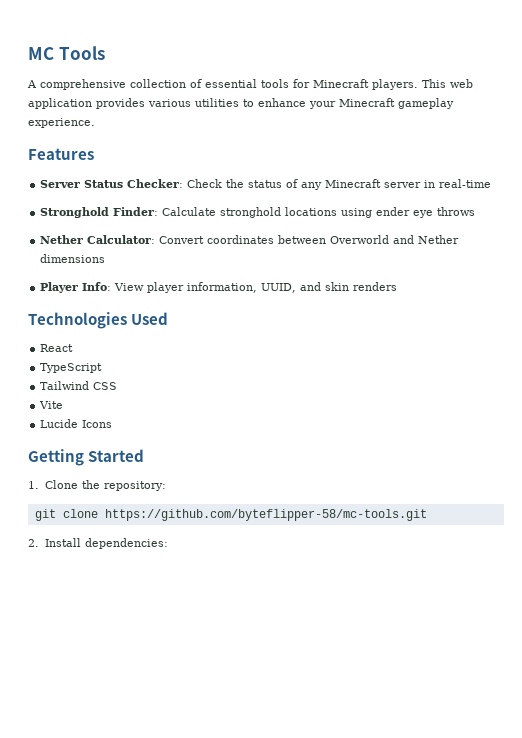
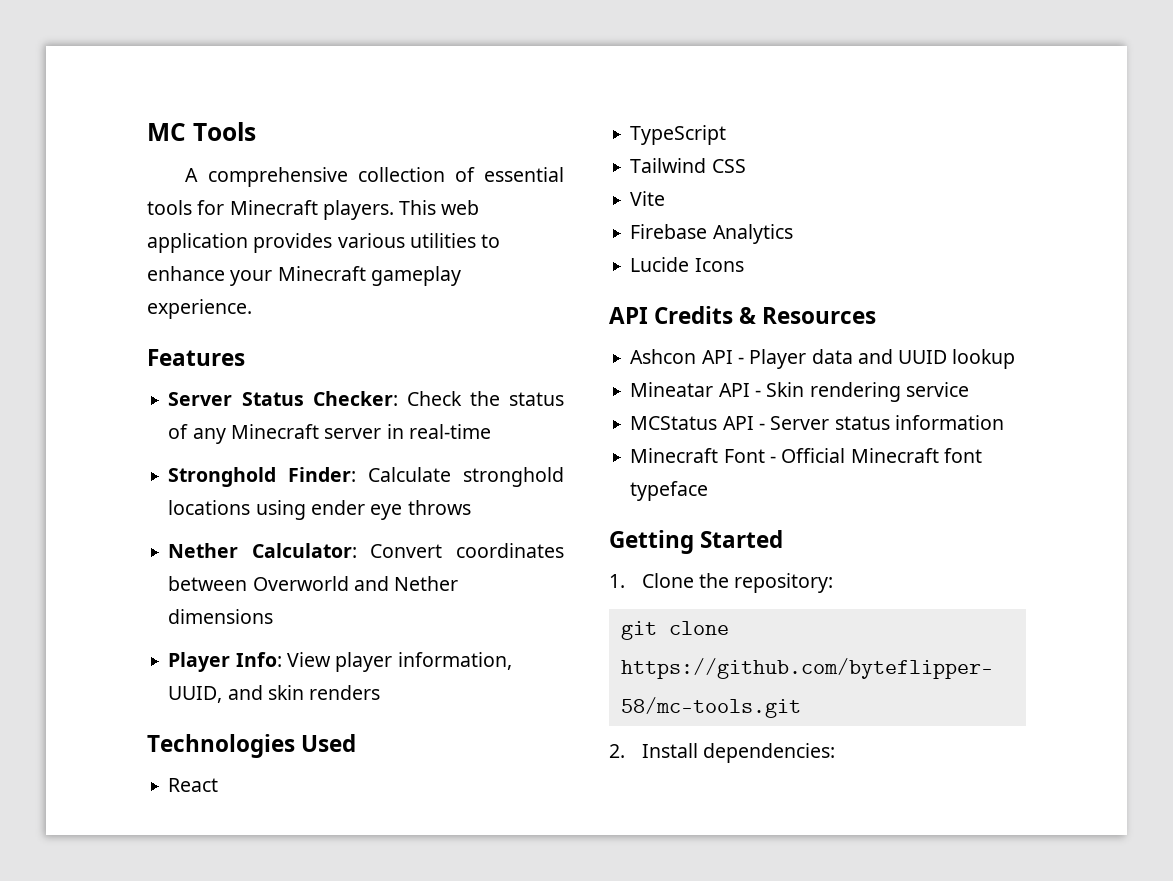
(64, 405) none -> [630,224,793,244] // Firebase Analytics
(113, 424) none -> [609,306,877,324] [630,349,1016,369] [630,382,969,402] [630,415,1004,430] [630,448,982,463] [630,481,709,501] // API Credits & Resources // Ashcon API - Player data and UUID lookup // Mineatar API - Skin rendering service // MCStatus API - Server status information // Minecraft Font - Official Minecraft font typeface

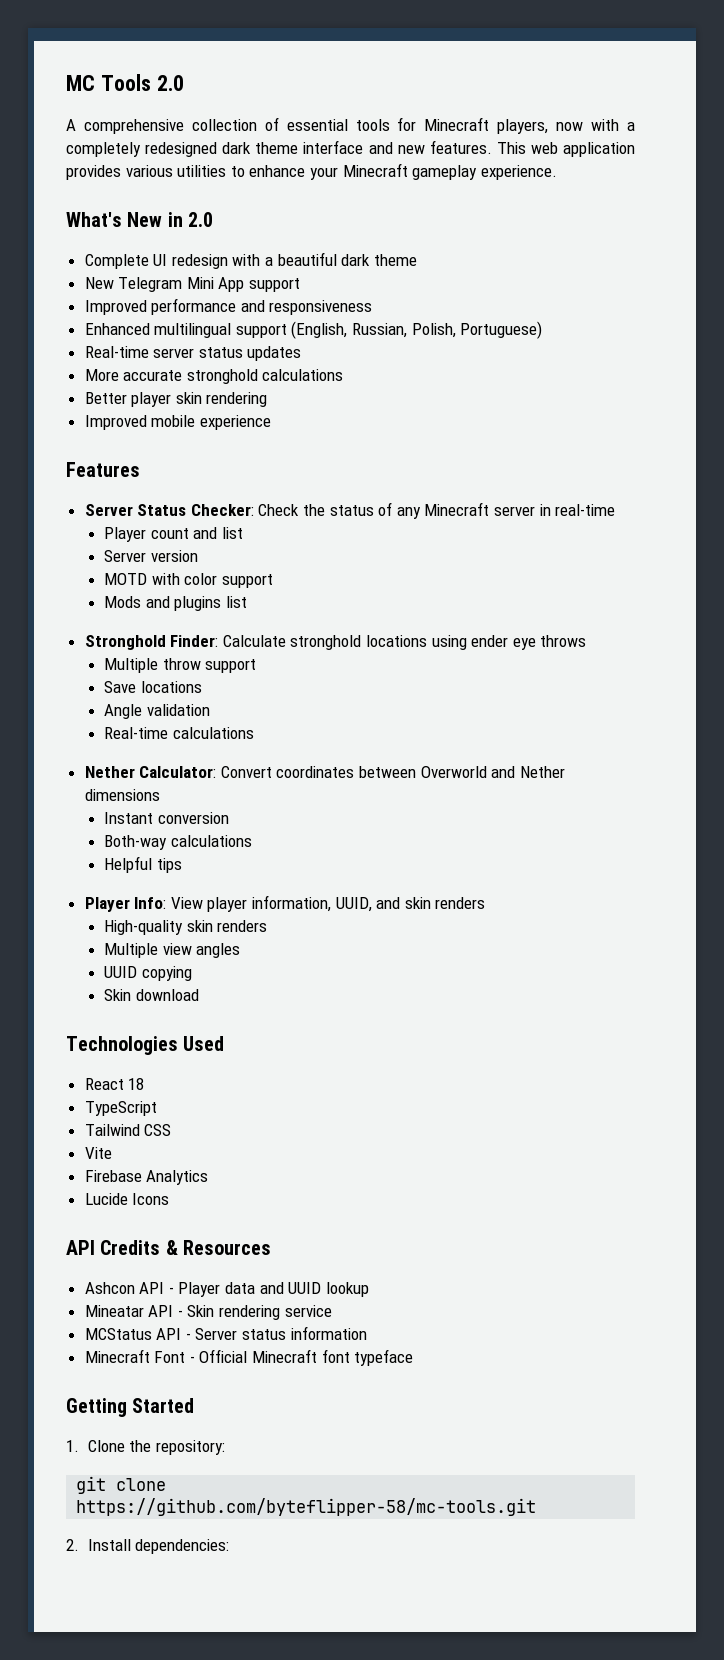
(256, 131) none -> [156,75,184,91] 2.0
[322,200,394,220] players. -> [497,119,635,134] [66,140,492,157] players, now with a completely redesigned dark theme interface and new features.
(252, 309) none -> [66,212,214,227] [84,252,417,269] [84,277,301,292] [84,298,373,315] [84,321,543,339] [84,346,302,361] [84,369,344,384] [84,392,268,407] [84,415,271,430] // What's New in 2.0 // Complete UI redesign with a beautiful dark theme // New Telegram Mini App support // Improved performance and responsiveness // Enhanced multilingual support (English, Russian, Polish, Portuguese) // Real-time server status updates // More accurate stronghold calculations // Better player skin rendering // Improved mobile experience
(491, 431) none -> [104,527,243,542] [104,550,198,562] [104,573,273,588] [104,596,247,611] // Player count and list // Server version // MOTD with color support // Mods and plugins list
(471, 507) none -> [104,658,257,673] [104,681,202,693] [104,704,210,719] [104,727,254,739] // Multiple throw support // Save locations // Angle validation // Real-time calculations
(274, 616) none -> [104,812,229,824] [104,835,252,850] [104,856,182,873] // Instant conversion // Both-way calculations // Helpful tips
(381, 692) none -> [104,920,268,935] [104,943,241,958] [104,966,192,981] [104,989,199,1001] // High-quality skin renders // Multiple view angles // UUID copying // Skin download
(219, 785) none -> [128,1078,145,1090] 18

